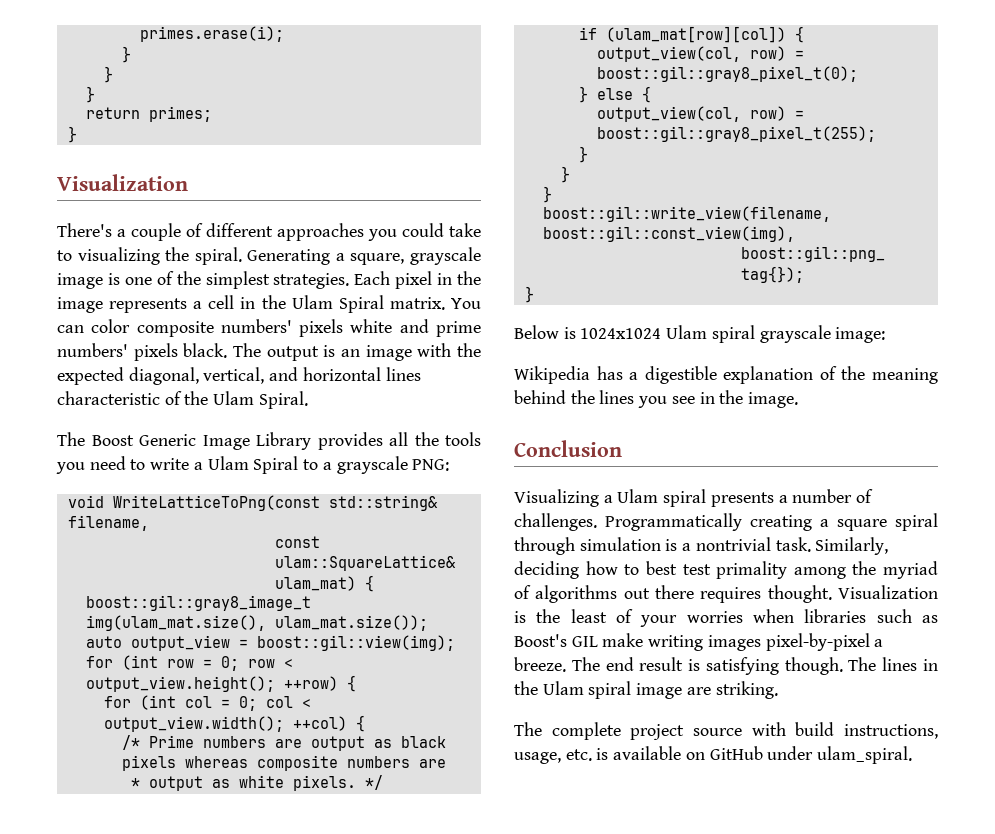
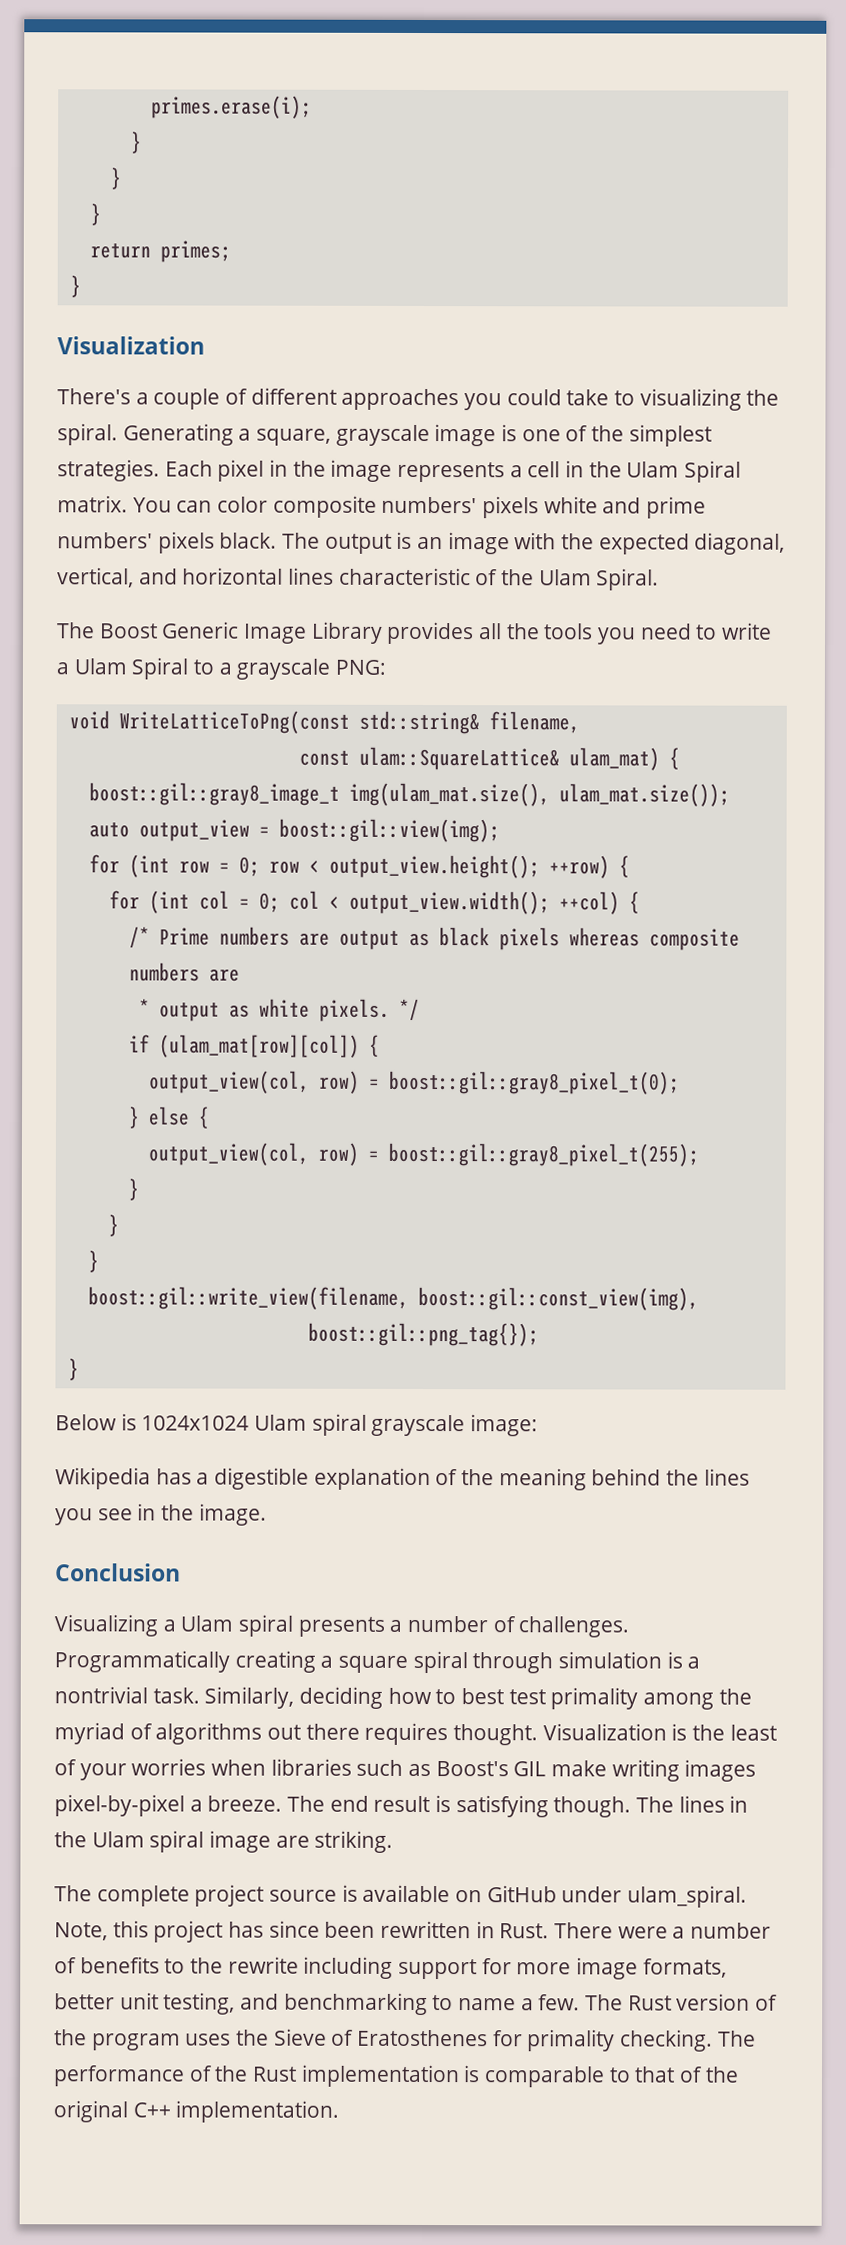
[751,722,938,739] [514,749,592,764] with build instructions, usage, etc. -> (338, 1895) none
(913, 755) none -> [54,1920,772,1943] [54,1956,727,1980] [54,1992,779,2016] [54,2028,756,2052] [53,2064,739,2088] [53,2100,340,2123] Note, this project has since been rewritten in Rust. There were a number of benefits to the rewrite including support for more image formats, better unit testing, and benchmarking to name a few. The Rust version of the program uses the Sieve of Eratosthenes for primality checking. The performance of the Rust implementation is comparable to that of the original C++ implementation.

